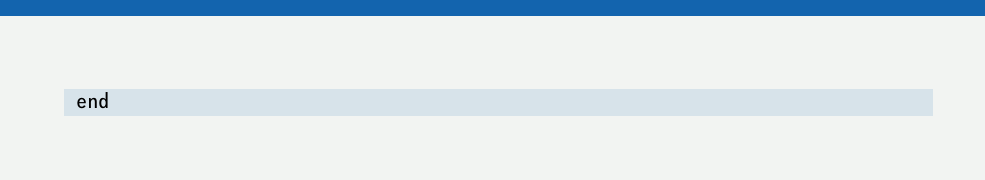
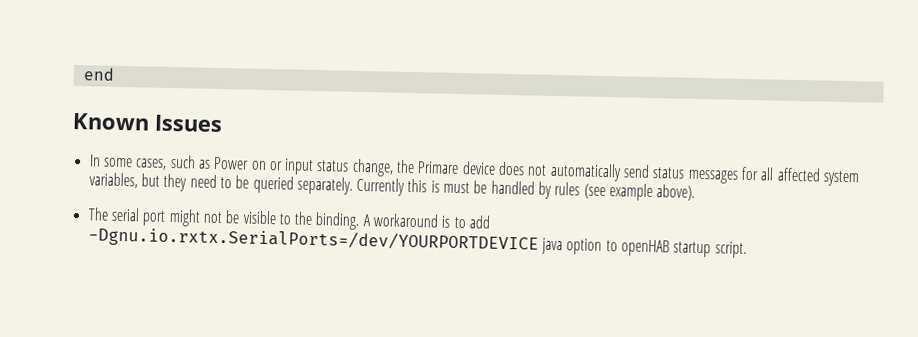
(110, 100) none -> [72,112,223,133] [88,154,860,187] [88,172,696,202] [87,207,492,230] [87,226,747,258] // Known Issues // In some cases, such as Power on or input status change, the Primare device does not automatically send status messages for all affected system variables, but they need to be queried separately. Currently this is must be handled by rules (see example above). // The serial port might not be visible to the binding. A workaround is to add -Dgnu.io.rxtx.SerialPorts=/dev/YOURPORTDEVICE java option to openHAB startup script.

